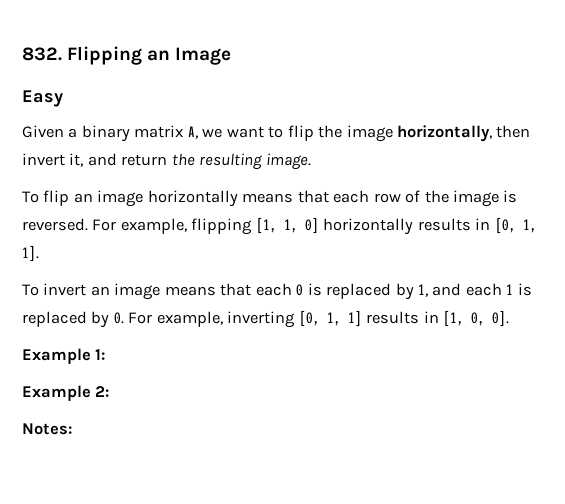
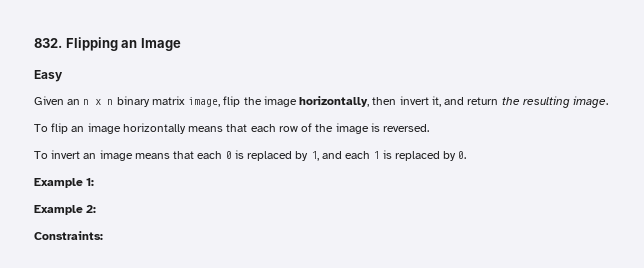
[68,125,284,142] a binary matrix A, we want to -> [67,96,221,107] an n x n binary matrix image,
[92,217,537,235] [22,245,39,262] For example, flipping [1, 1, 0] horizontally results in [0, 1, 1]. -> (430, 128) none
[128,310,510,328] For example, inverting [0, 1, 1] results in [1, 0, 0]. -> (467, 155) none
[22,423,72,435] Notes: -> [34,231,103,240] Constraints:

